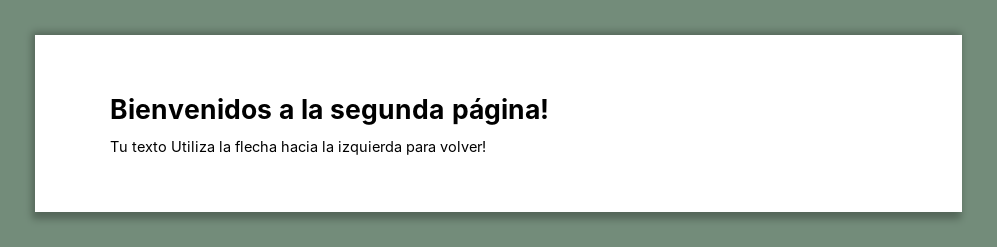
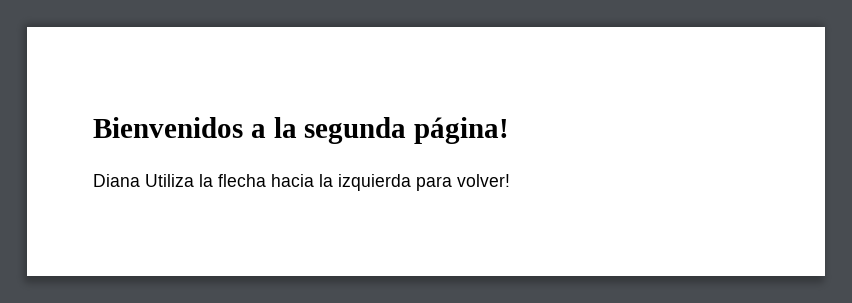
[110,141,167,152] Tu texto -> [93,174,140,187] Diana

